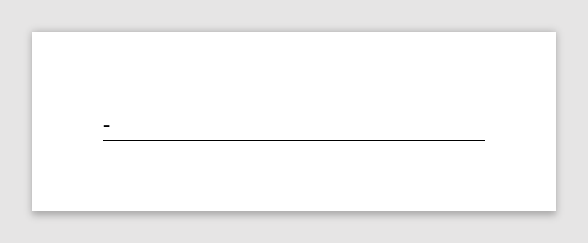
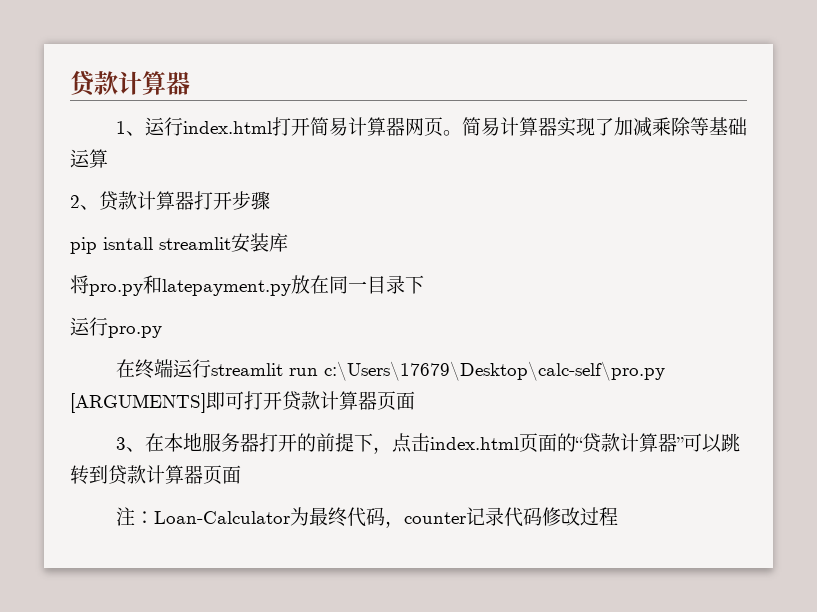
[103,125,110,131] - -> [70,70,190,97] [115,117,747,137] [70,149,108,168] [70,191,270,211] [70,233,288,254] [70,275,424,296] [70,317,162,338] [115,359,665,381] [70,391,415,413] [115,433,740,454] [70,465,241,485] [115,507,618,528] 贷款计算器 // 1、运行index.html打开简易计算器网页。简易计算器实现了加减乘除等基础运算 // 2、贷款计算器打开步骤 // pip isntall streamlit安装库 // 将pro.py和latepayment.py放在同一目录下 // 运行pro.py // 在终端运行streamlit run c:\Users\17679\Desktop\calc-self\pro.py [ARGUMENTS]即可打开贷款计算器页面 // 3、在本地服务器打开的前提下，点击index.html页面的“贷款计算器”可以跳转到贷款计算器页面 // 注：Loan-Calculator为最终代码，counter记录代码修改过程

